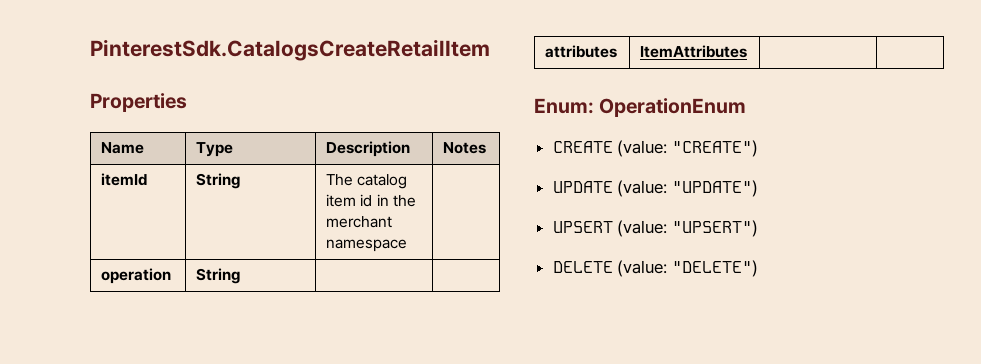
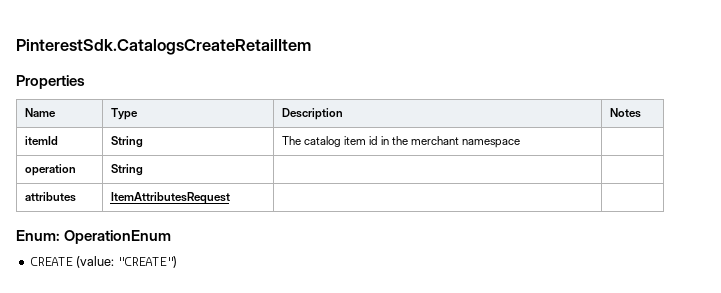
[640,45,748,58] ItemAttributes -> [110,192,230,204] ItemAttributesRequest
[552,180,758,197] [552,220,758,237] [552,260,758,277] // UPDATE (value: "UPDATE") // UPSERT (value: "UPSERT") // DELETE (value: "DELETE") -> (178, 262) none

